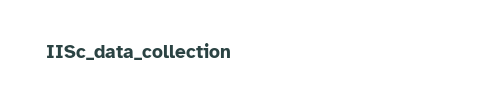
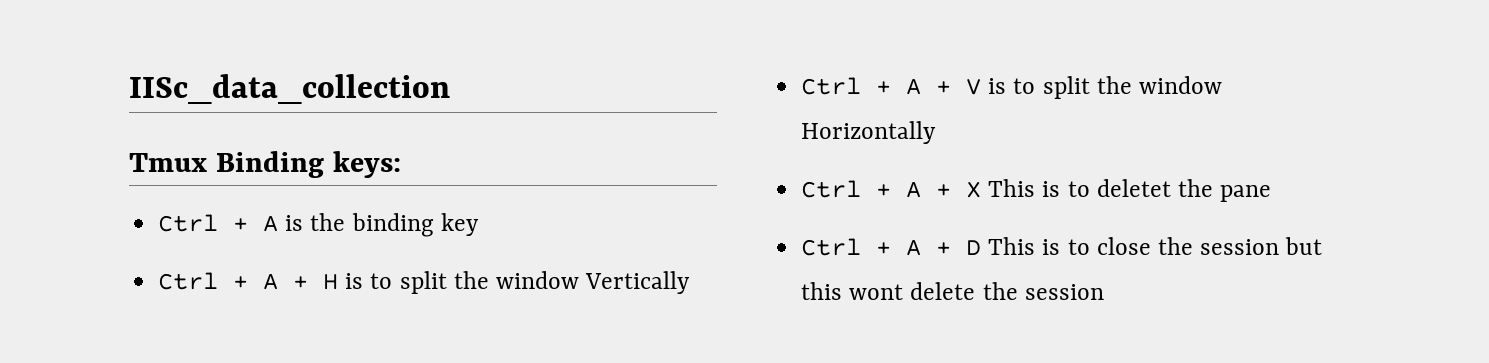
(231, 51) none -> [129,151,401,178] [158,213,479,237] [158,271,691,294] [801,76,1222,99] [801,121,937,144] [801,179,1272,202] [801,237,1323,256] [801,282,1104,300] // Tmux Binding keys: // Ctrl + A is the binding key // Ctrl + A + H is to split the window Vertically // Ctrl + A + V is to split the window Horizontally // Ctrl + A + X This is to deletet the pane // Ctrl + A + D This is to close the session but this wont delete the session

